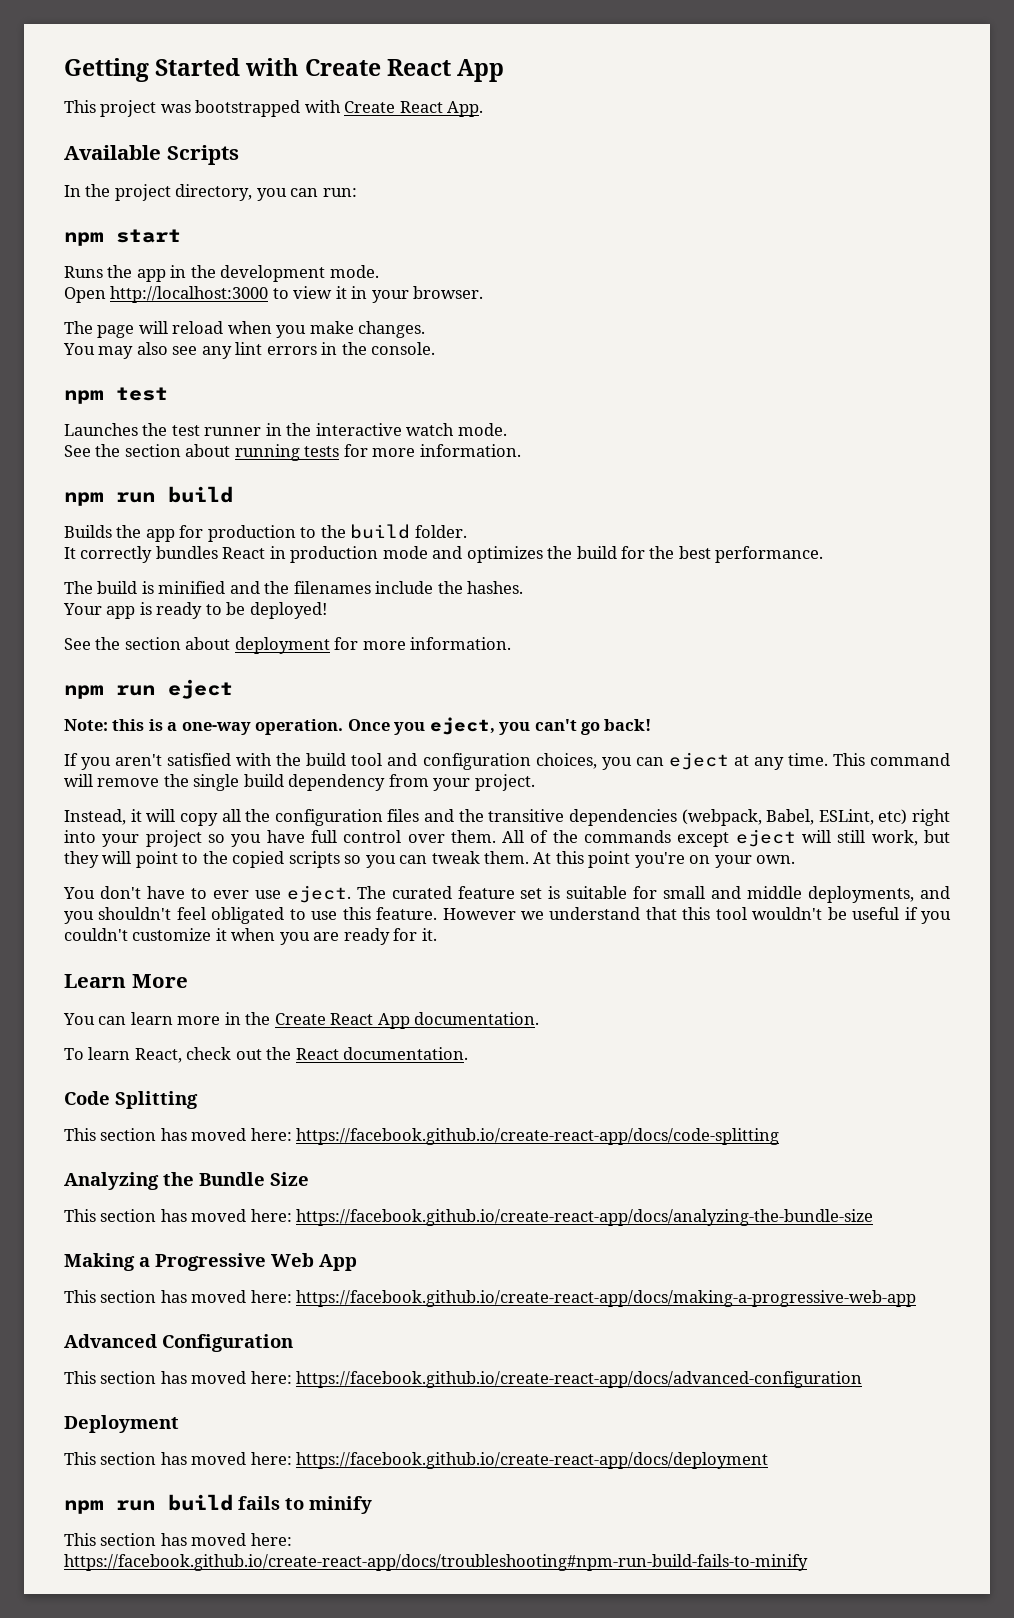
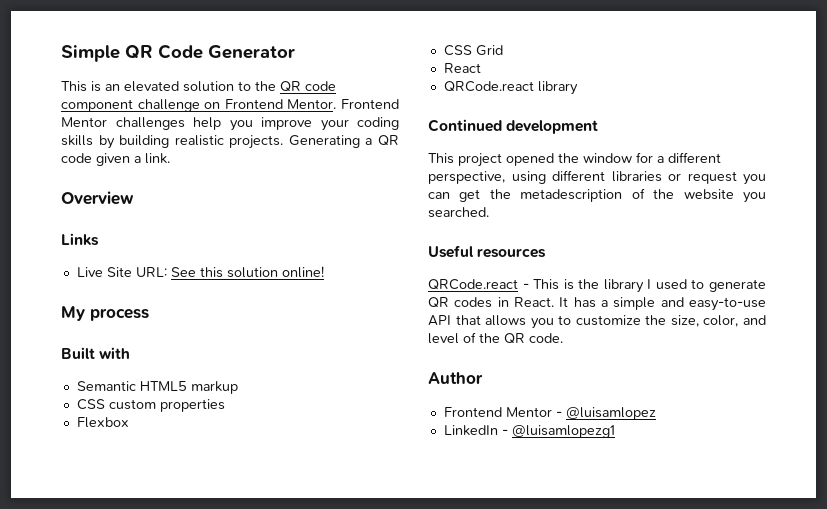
[64,58,505,82] [64,100,484,117] [64,145,239,165] [64,184,357,201] [64,229,181,246] [64,265,379,282] [64,286,484,303] [64,321,426,338] [63,342,436,359] [64,387,168,404] [64,423,507,436] [64,444,521,461] [64,486,233,506] [64,524,467,542] [64,546,824,563] [64,581,524,594] [63,602,327,619] [64,637,512,654] [64,679,233,699] [64,717,652,735] [64,752,950,770] [64,774,535,791] [64,809,950,826] [64,829,950,847] [64,851,796,868] [63,885,951,903] [64,907,952,924] [64,928,437,945] [64,974,188,988] [63,1012,540,1029] [64,1047,469,1063] [64,1091,198,1109] [64,1128,780,1145] [64,1172,309,1190] [64,1209,874,1226] [64,1253,357,1271] [64,1290,917,1307] [64,1334,293,1352] [64,1371,863,1388] [64,1415,179,1433] [64,1452,769,1469] [64,1494,372,1514] [64,1533,292,1546] [64,1554,808,1571] Getting Started with Create React App // This project was bootstrapped with Create React App. // Available Scripts // In the project directory, you can run: // npm start // Runs the app in the development mode. // Open http://localhost:3000 to view it in your browser. // The page will reload when you make changes. // You may also see any lint errors in the console. // npm test // Launches the test runner in the interactive watch mode. // See the section about running tests for more information. // npm run build // Builds the app for production to the build folder. // It correctly bundles React in production mode and optimizes the build for the best performance. // The build is minified and the filenames include the hashes. // Your app is ready to be deployed! // See the section about deployment for more information. // npm run eject // Note: this is a one-way operation. Once you eject, you can't go back! // If you aren't satisfied with the build tool and configuration choices, you can eject at any time. This command will remove the single build dependency from your project. // Instead, it will copy all the configuration files and the transitive dependencies (webpack, Babel, ESLint, etc) right into your project so you have full control over them. All of the commands except eject will still work, but they will point to the copied scripts so you can tweak them. At this point you're on your own. // You don't have to ever use eject. The curated feature set is suitable for small and middle deployments, and you shouldn't feel obligated to use this feature. However we understand that this tool wouldn't be useful if you couldn't customize it when you are ready for it. // Learn More // You can learn more in the Create React App documentation. // To learn React, check out the React documentation. // Code Splitting // This section has moved here: https://facebook.github.io/create-react-app/docs/code-splitting // Analyzing the Bundle Size // This section has moved here: https://facebook.github.io/create-react-app/docs/analyzing-the-bundle-size // Making a Progressive Web App // This section has moved here: https://facebook.github.io/create-react-app/docs/making-a-progressive-web-app // Advanced Configuration // This section has moved here: https://facebook.github.io/create-react-app/docs/advanced-configuration // Deployment // This section has moved here: https://facebook.github.io/create-react-app/docs/deployment // npm run build fails to minify // This section has moved here: https://facebook.github.io/create-react-app/docs/troubleshooting#npm-run-build-fails-to-minify -> [61,44,295,62] [61,81,336,92] [61,99,399,112] [61,117,399,131] [61,135,399,149] [61,153,170,166] [61,191,134,205] [61,233,99,246] [76,266,324,278] [61,306,149,321] [61,347,131,359] [76,381,238,394] [76,399,225,412] [76,417,129,428] [443,45,503,56] [443,63,481,73] [443,81,578,95] [428,119,599,134] [428,152,721,167] [428,170,766,185] [428,188,766,203] [428,207,489,218] [428,245,547,258] [428,279,766,293] [428,297,766,311] [428,315,766,329] [428,332,563,344] [428,372,483,384] [443,407,656,420] [443,425,615,438] Simple QR Code Generator // This is an elevated solution to the QR code component challenge on Frontend Mentor. Frontend Mentor challenges help you improve your coding skills by building realistic projects. Generating a QR code given a link. // Overview // Links // Live Site URL: See this solution online! // My process // Built with // Semantic HTML5 markup // CSS custom properties // Flexbox // CSS Grid // React // QRCode.react library // Continued development // This project opened the window for a different perspective, using different libraries or request you can get the metadescription of the website you searched. // Useful resources // QRCode.react - This is the library I used to generate QR codes in React. It has a simple and easy-to-use API that allows you to customize the size, color, and level of the QR code. // Author // Frontend Mentor - @luisamlopez // LinkedIn - @luisamlopezg1

